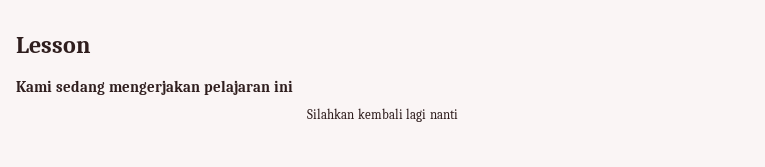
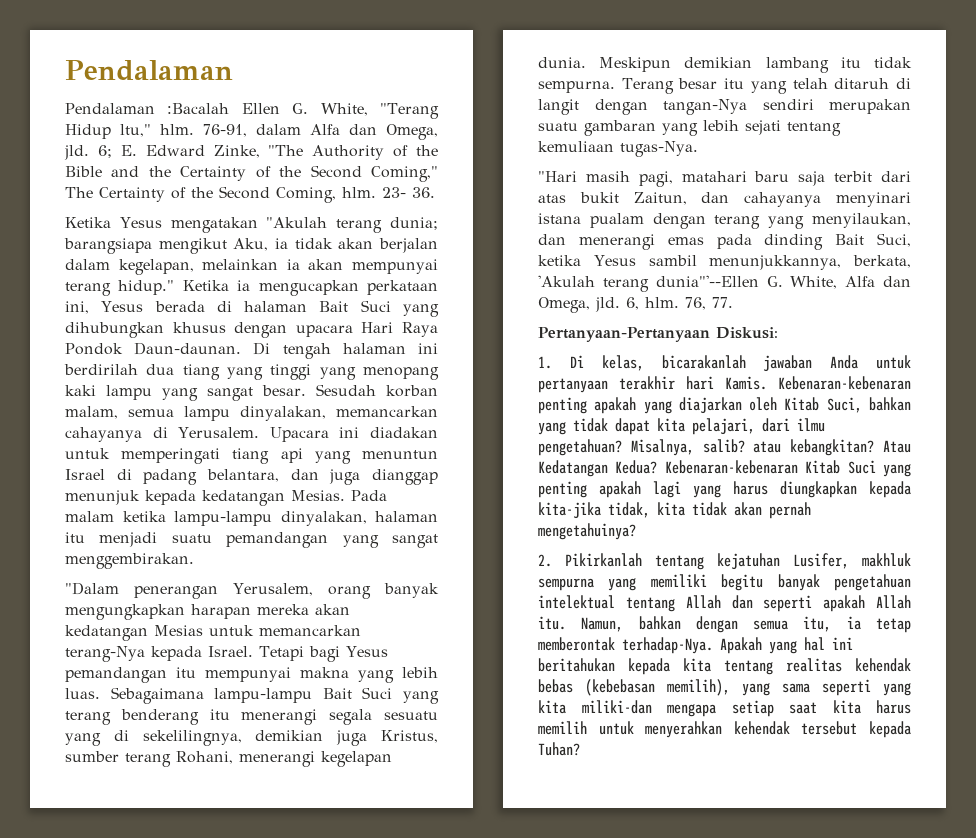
[16,37,91,53] [16,80,294,95] [307,108,458,122] Lesson // Kami sedang mengerjakan pelajaran ini // Silahkan kembali lagi nanti -> [65,60,233,81] [65,103,440,119] [65,124,438,140] [64,145,438,160] [65,165,438,182] [65,186,435,203] [65,217,438,233] [64,238,438,254] [65,259,438,275] [65,280,438,296] [65,300,439,317] [65,322,438,338] [65,342,438,359] [64,364,439,380] [65,384,438,401] [65,406,438,421] [65,427,438,442] [65,448,438,464] [65,469,438,485] [65,490,387,506] [65,511,438,526] [65,532,438,548] [65,553,194,569] [65,582,439,599] [65,604,350,620] [65,625,361,641] [65,646,388,662] [65,667,438,683] [65,687,440,704] [65,709,439,725] [65,730,438,746] [65,751,392,767] [538,57,912,73] [538,78,911,94] [538,99,911,115] [538,120,841,136] [538,141,698,157] [538,171,911,187] [538,192,911,207] [538,213,911,229] [538,233,911,250] [538,255,911,270] [538,275,911,292] [538,297,733,313] [538,327,778,342] [538,355,911,372] [538,376,911,393] [538,397,911,414] [538,418,825,435] [538,439,911,456] [538,460,911,477] [538,481,911,498] [538,502,811,519] [538,523,636,540] [538,553,911,570] [538,574,911,591] [538,595,911,612] [538,616,911,633] [538,637,853,654] [538,658,911,675] [538,679,911,696] [538,700,911,717] [538,721,911,738] [538,742,580,756] Pendalaman // Pendalaman :Bacalah Ellen G. White, "Terang Hidup ltu," hlm. 76-91, dalam Alfa dan Omega, jld. 6; E. Edward Zinke, "The Authority of the Bible and the Certainty of the Second Coming," The Certainty of the Second Coming, hlm. 23- 36. // Ketika Yesus mengatakan "Akulah terang dunia; barangsiapa mengikut Aku, ia tidak akan berjalan dalam kegelapan, melainkan ia akan mempunyai terang hidup." Ketika ia mengucapkan perkataan ini, Yesus berada di halaman Bait Suci yang dihubungkan khusus dengan upacara Hari Raya Pondok Daun-daunan. Di tengah halaman ini berdirilah dua tiang yang tinggi yang menopang kaki lampu yang sangat besar. Sesudah korban malam, semua lampu dinyalakan, memancarkan cahayanya di Yerusalem. Upacara ini diadakan untuk memperingati tiang api yang menuntun Israel di padang belantara, dan juga dianggap menunjuk kepada kedatangan Mesias. Pada malam ketika lampu-lampu dinyalakan, halaman itu menjadi suatu pemandangan yang sangat menggembirakan. // "Dalam penerangan Yerusalem, orang banyak mengungkapkan harapan mereka akan kedatangan Mesias untuk memancarkan terang-Nya kepada Israel. Tetapi bagi Yesus pemandangan itu mempunyai makna yang lebih luas. Sebagaimana lampu-lampu Bait Suci yang terang benderang itu menerangi segala sesuatu yang di sekelilingnya, demikian juga Kristus, sumber terang Rohani, menerangi kegelapan dunia. Meskipun demikian lambang itu tidak sempurna. Terang besar itu yang telah ditaruh di langit dengan tangan-Nya sendiri merupakan suatu gambaran yang lebih sejati tentang kemuliaan tugas-Nya. // "Hari masih pagi, matahari baru saja terbit dari atas bukit Zaitun, dan cahayanya menyinari istana pualam dengan terang yang menyilaukan, dan menerangi emas pada dinding Bait Suci, ketika Yesus sambil menunjukkannya, berkata, 'Akulah terang dunia"'--Ellen G. White, Alfa dan Omega, jld. 6, hlm. 76, 77. // Pertanyaan-Pertanyaan Diskusi: // 1. Di kelas, bicarakanlah jawaban Anda untuk pertanyaan terakhir hari Kamis. Kebenaran-kebenaran penting apakah yang diajarkan oleh Kitab Suci, bahkan yang tidak dapat kita pelajari, dari ilmu pengetahuan? Misalnya, salib? atau kebangkitan? Atau Kedatangan Kedua? Kebenaran-kebenaran Kitab Suci yang penting apakah lagi yang harus diungkapkan kepada kita-jika tidak, kita tidak akan pernah mengetahuinya? // 2. Pikirkanlah tentang kejatuhan Lusifer, makhluk sempurna yang memiliki begitu banyak pengetahuan intelektual tentang Allah dan seperti apakah Allah itu. Namun, bahkan dengan semua itu, ia tetap memberontak terhadap-Nya. Apakah yang hal ini beritahukan kepada kita tentang realitas kehendak bebas (kebebasan memilih), yang sama seperti yang kita miliki-dan mengapa setiap saat kita harus memilih untuk menyerahkan kehendak tersebut kepada Tuhan?

